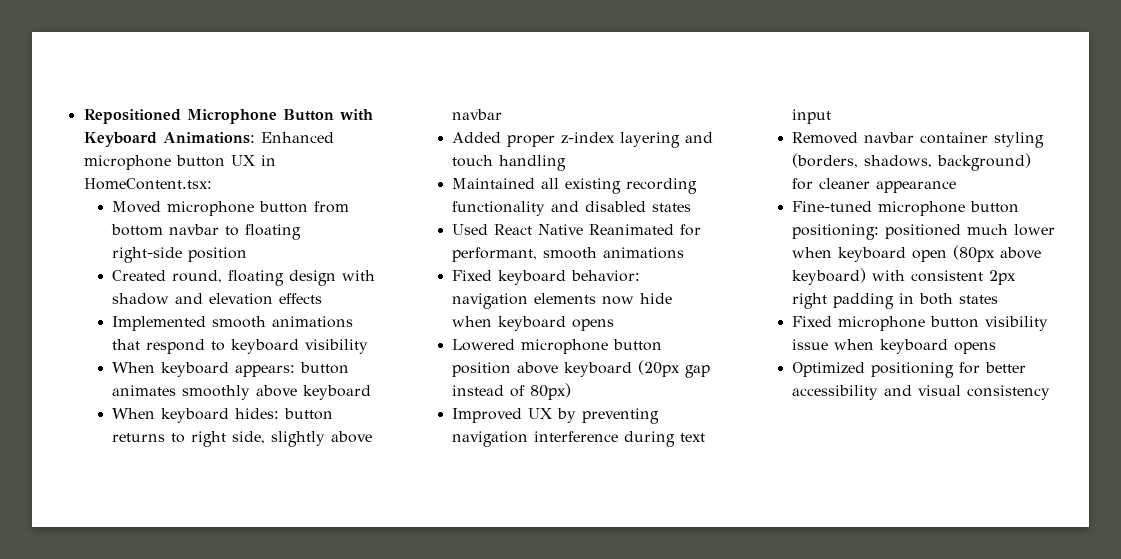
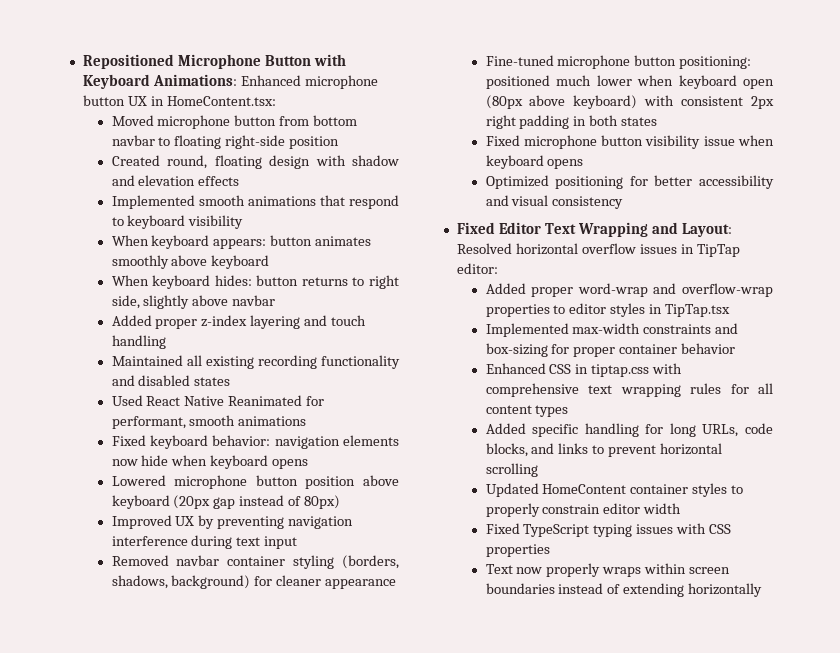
(1050, 392) none -> [456,222,732,237] [456,243,740,257] [456,263,498,274] [485,283,773,297] [485,303,731,317] [485,323,739,337] [485,343,736,357] [485,363,683,377] [485,383,773,397] [485,405,569,417] [485,423,773,437] [485,443,723,457] [485,463,538,477] [485,483,744,497] [485,503,682,517] [485,523,732,537] [485,544,550,557] [485,563,731,577] [485,583,763,597] // Fixed Editor Text Wrapping and Layout: Resolved horizontal overflow issues in TipTap editor: // Added proper word-wrap and overflow-wrap properties to editor styles in TipTap.tsx // Implemented max-width constraints and box-sizing for proper container behavior // Enhanced CSS in tiptap.css with comprehensive text wrapping rules for all content types // Added specific handling for long URLs, code blocks, and links to prevent horizontal scrolling // Updated HomeContent container styles to properly constrain editor width // Fixed TypeScript typing issues with CSS properties // Text now properly wraps within screen boundaries instead of extending horizontally

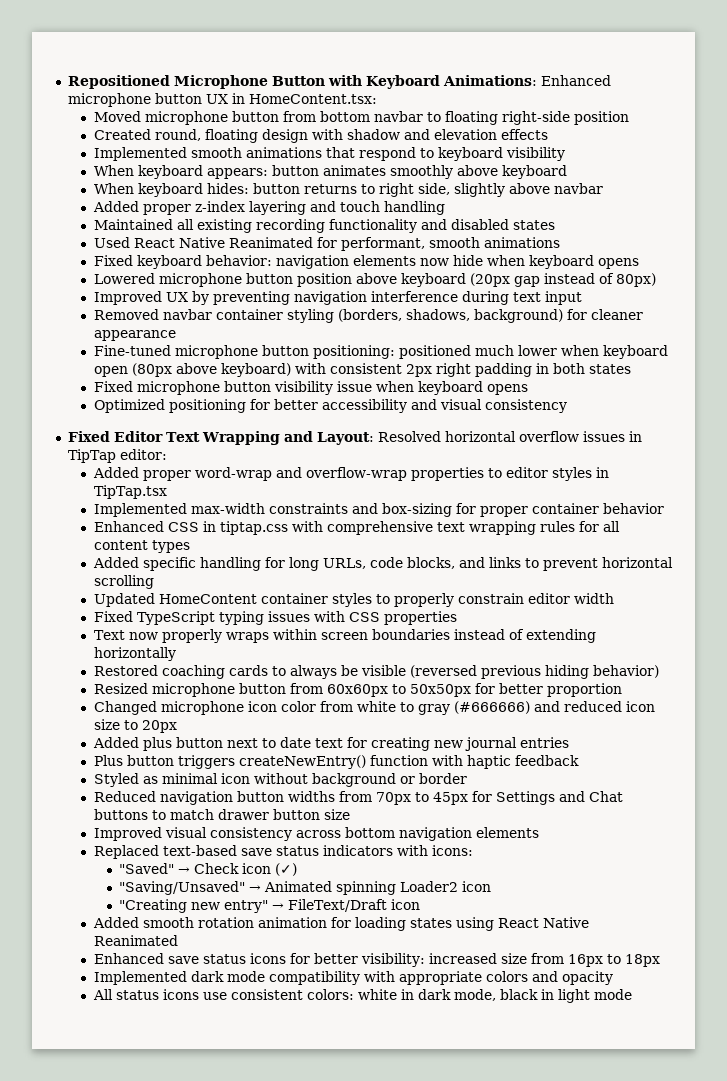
(763, 590) none -> [93,665,659,679] [93,683,622,697] [93,701,655,715] [93,719,177,733] [92,737,569,751] [93,755,579,769] [93,773,467,787] [93,791,623,805] [93,809,350,820] [93,827,539,841] [93,845,473,859] [119,863,298,876] [119,881,492,895] [119,899,421,913] [92,917,589,931] [93,935,178,946] [93,953,660,967] [93,971,613,985] [92,989,632,1003] // Restored coaching cards to always be visible (reversed previous hiding behavior) // Resized microphone button from 60x60px to 50x50px for better proportion // Changed microphone icon color from white to gray (#666666) and reduced icon size to 20px // Added plus button next to date text for creating new journal entries // Plus button triggers createNewEntry() function with haptic feedback // Styled as minimal icon without background or border // Reduced navigation button widths from 70px to 45px for Settings and Chat buttons to match drawer button size // Improved visual consistency across bottom navigation elements // Replaced text-based save status indicators with icons: // "Saved" → Check icon (✓) // "Saving/Unsaved" → Animated spinning Loader2 icon // "Creating new entry" → FileText/Draft icon // Added smooth rotation animation for loading states using React Native Reanimated // Enhanced save status icons for better visibility: increased size from 16px to 18px // Implemented dark mode compatibility with appropriate colors and opacity // All status icons use consistent colors: white in dark mode, black in light mode

